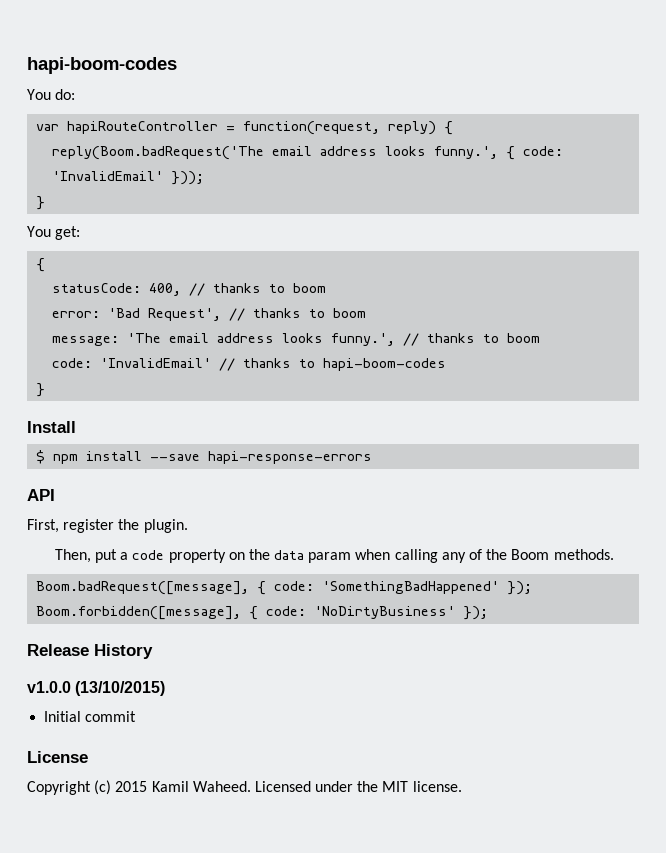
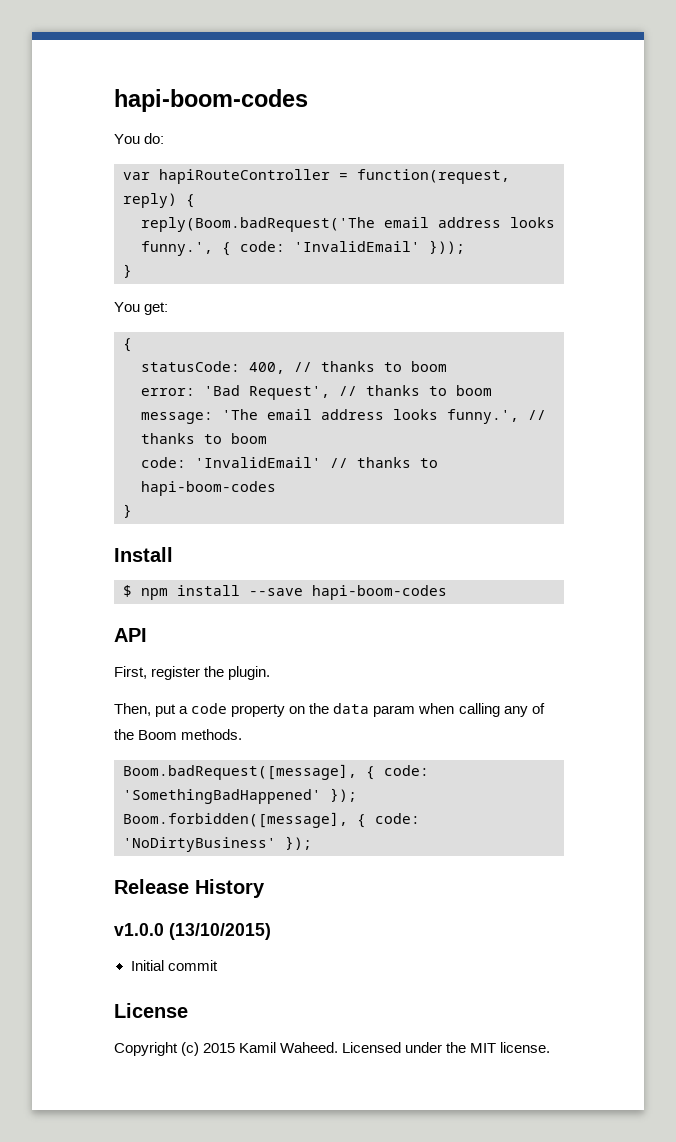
[208,451,373,464] hapi-response-errors -> [312,585,447,600] hapi-boom-codes

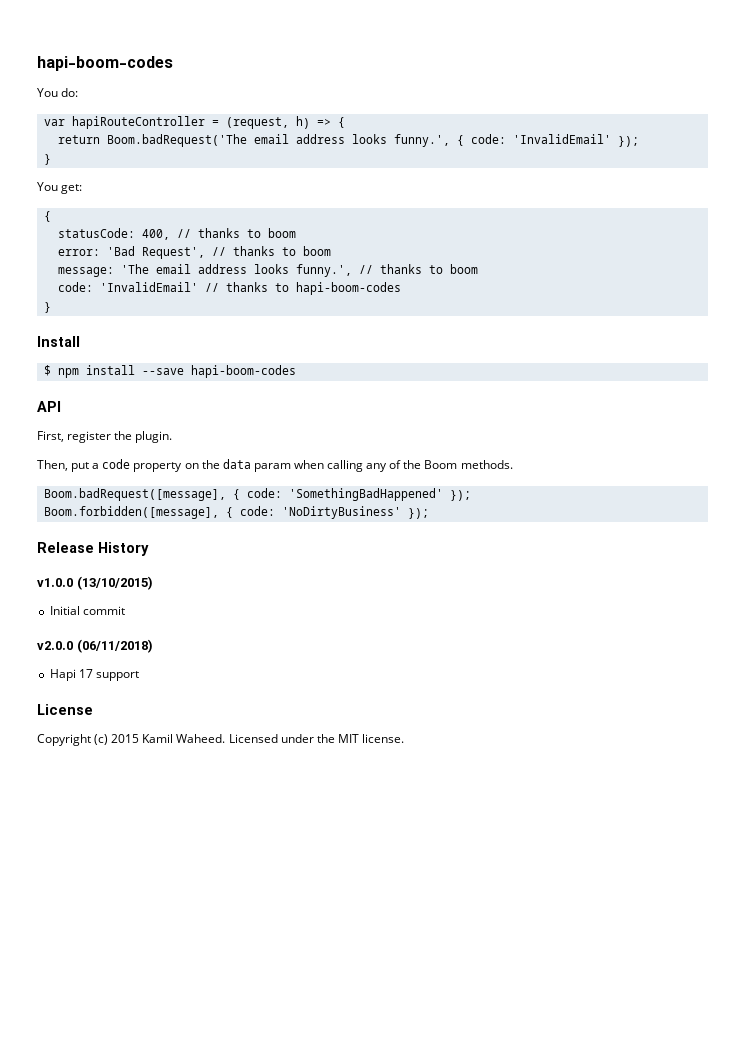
[357,169,510,184] [123,193,195,208] [141,217,375,232] function(request, reply) { // reply(Boom.badRequest('The -> [225,116,345,129] [57,134,247,147] (request, h) => { // return Boom.badRequest('The
[429,240,465,254] })); -> [617,136,639,147] });
(218, 965) none -> [37,639,153,653] [49,669,139,681] // v2.0.0 (06/11/2018) // Hapi 17 support

